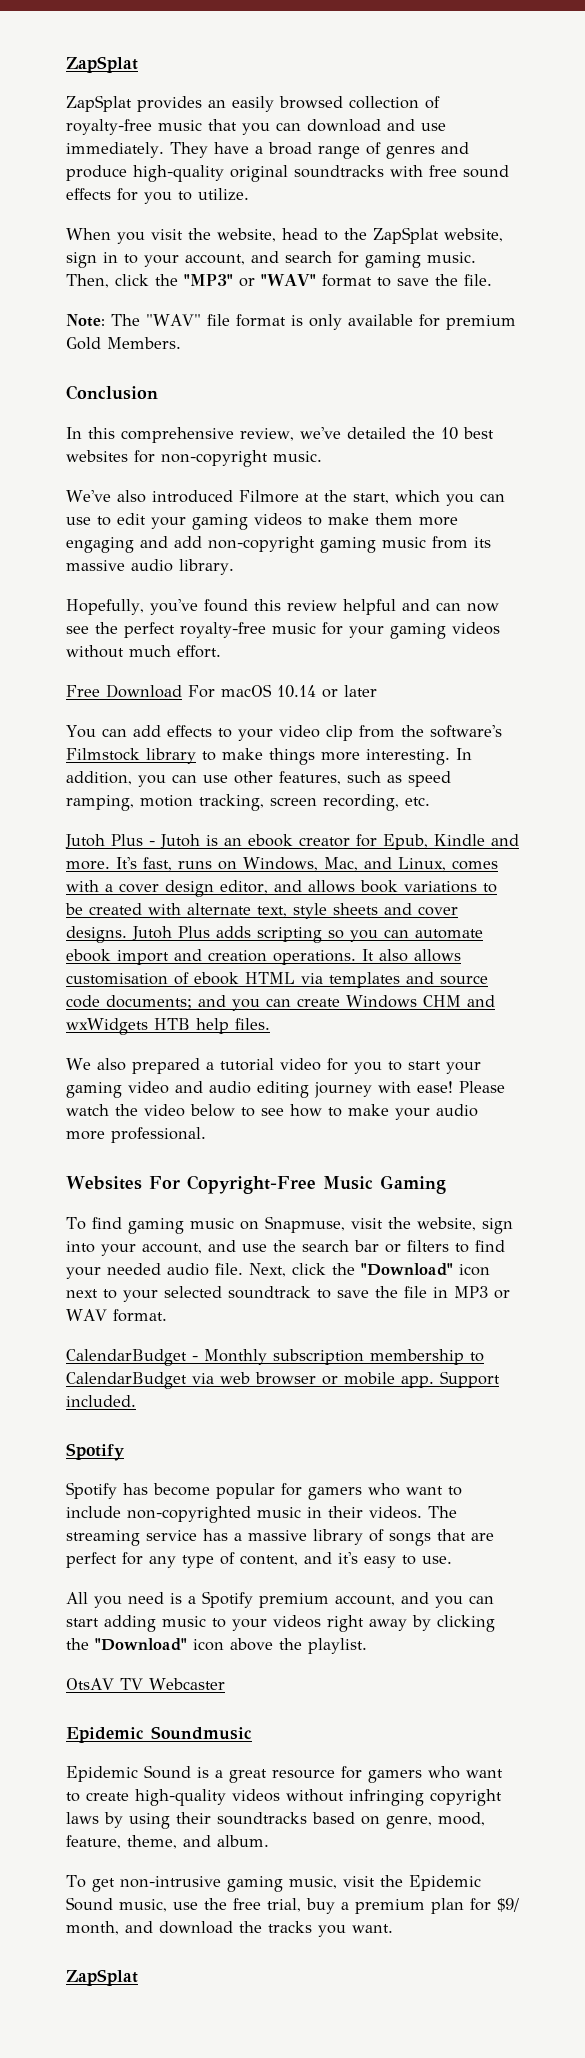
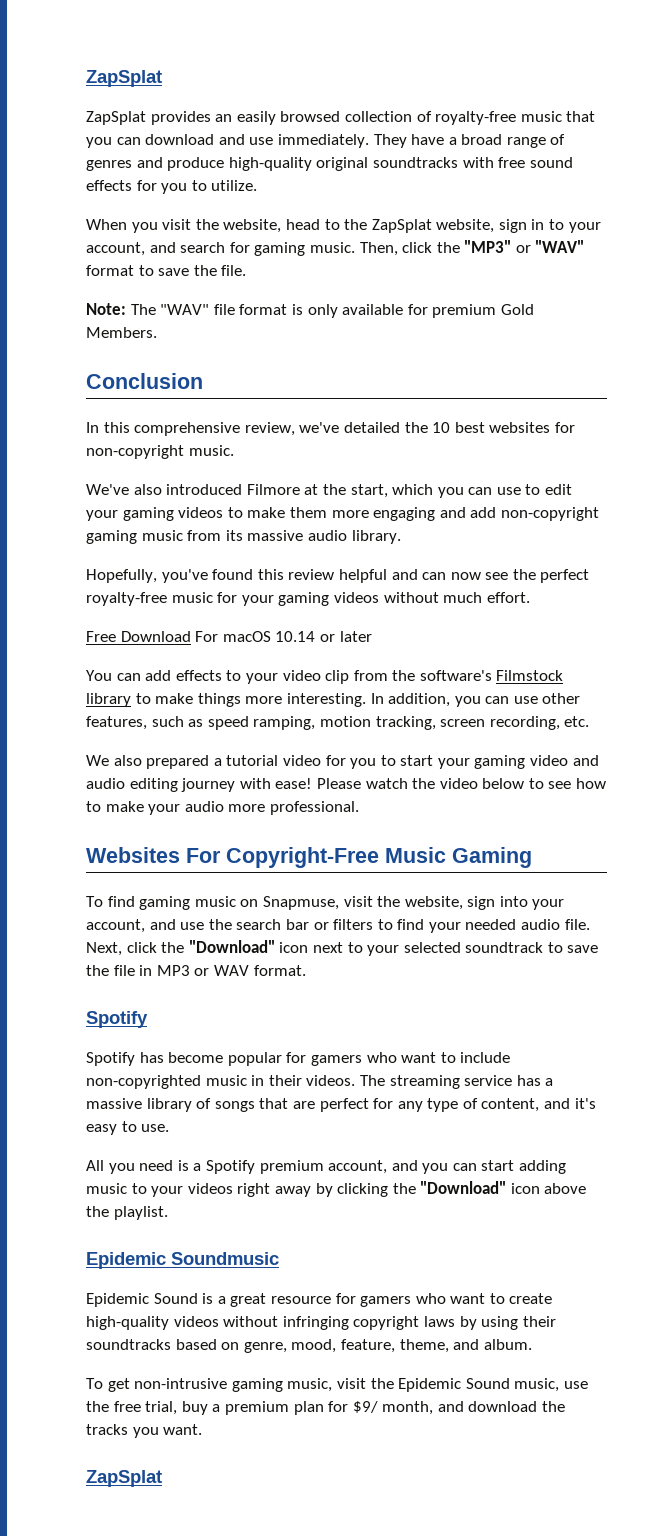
[65,834,519,850] [66,857,498,871] [66,880,497,897] [65,903,458,919] [66,926,483,943] [66,949,461,965] [66,972,488,988] [66,995,495,1011] [66,1018,270,1035] // Jutoh Plus - Jutoh is an ebook creator for Epub, Kindle and more. It's fast, runs on Windows, Mac, and Linux, comes with a cover design editor, and allows book variations to be created with alternate text, style sheets and cover designs. Jutoh Plus adds scripting so you can automate ebook import and creation operations. It also allows customisation of ebook HTML via templates and source code documents; and you can create Windows CHM and wxWidgets HTB help files. -> (590, 721) none
[66,1349,484,1366] [66,1371,500,1389] [66,1395,136,1407] // CalendarBudget - Monthly subscription membership to CalendarBudget via web browser or mobile app. Support included. -> (306, 970) none
[66,1678,225,1690] // OtsAV TV Webcaster -> (168, 1213) none

